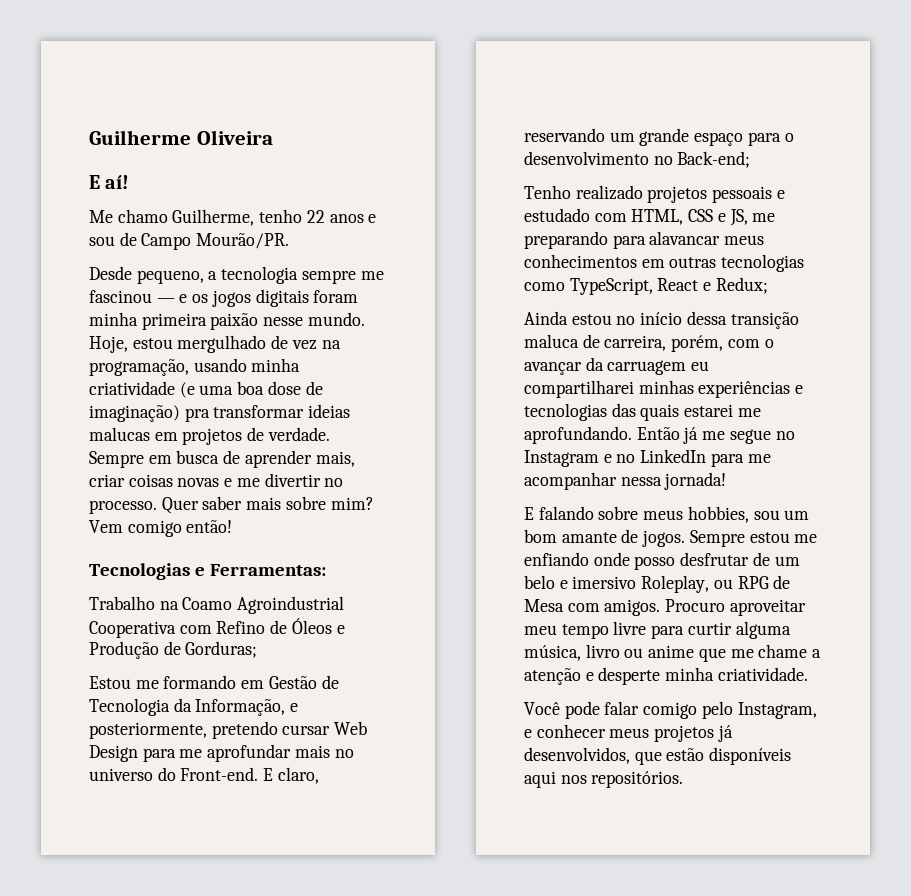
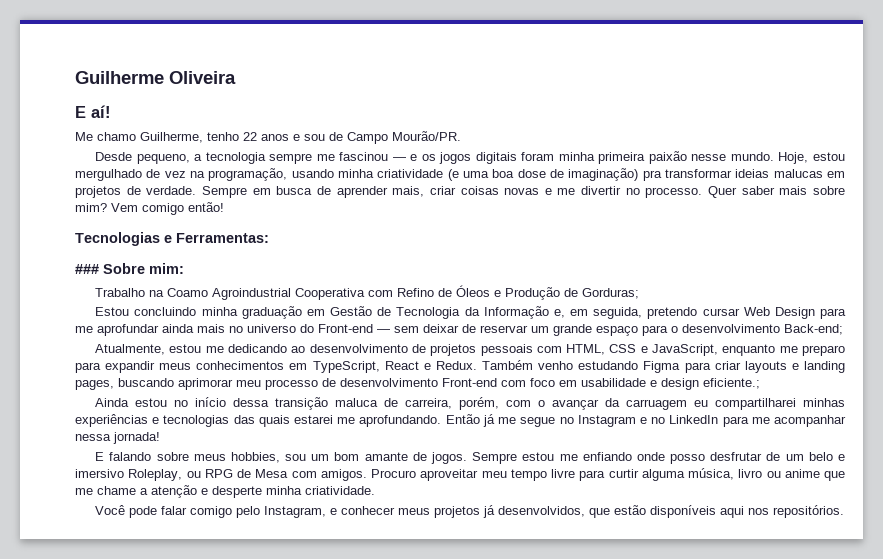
(326, 570) none -> [75,263,184,274] // ### Sobre mim:
[135,675,237,689] me formando -> [134,306,302,319] concluindo minha graduação
[195,699,299,716] [89,722,207,739] Informação, e posteriormente, -> [483,306,643,319] Informação e, em seguida,
(292, 753) none -> [162,324,194,333] ainda
[180,767,319,784] [524,128,605,142] Front-end. E claro, reservando -> [318,324,528,333] Front-end — sem deixar de reservar
[653,156,673,165] no -> (780, 328) none
[524,185,785,203] [524,208,776,226] [524,231,765,249] [524,254,805,272] [524,277,768,295] Tenho realizado projetos pessoais e estudado com HTML, CSS e JS, me preparando para alavancar meus conhecimentos em outras tecnologias como TypeScript, React e Redux; -> [95,344,845,356] [75,360,846,373] [75,378,760,390] Atualmente, estou me dedicando ao desenvolvimento de projetos pessoais com HTML, CSS e JavaScript, enquanto me preparo para expandir meus conhecimentos em TypeScript, React e Redux. Também venho estudando Figma para criar layouts e landing pages, buscando aprimorar meu processo de desenvolvimento Front-end com foco em usabilidade e design eficiente.;

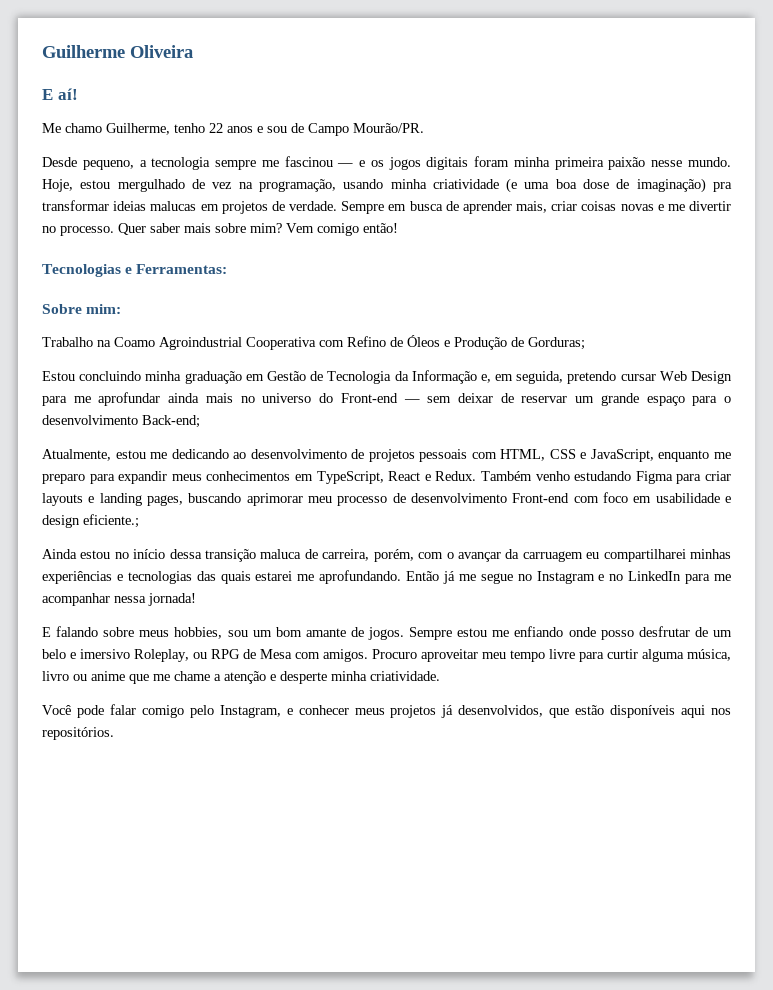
[75,264,99,274] ### -> (228, 269) none

